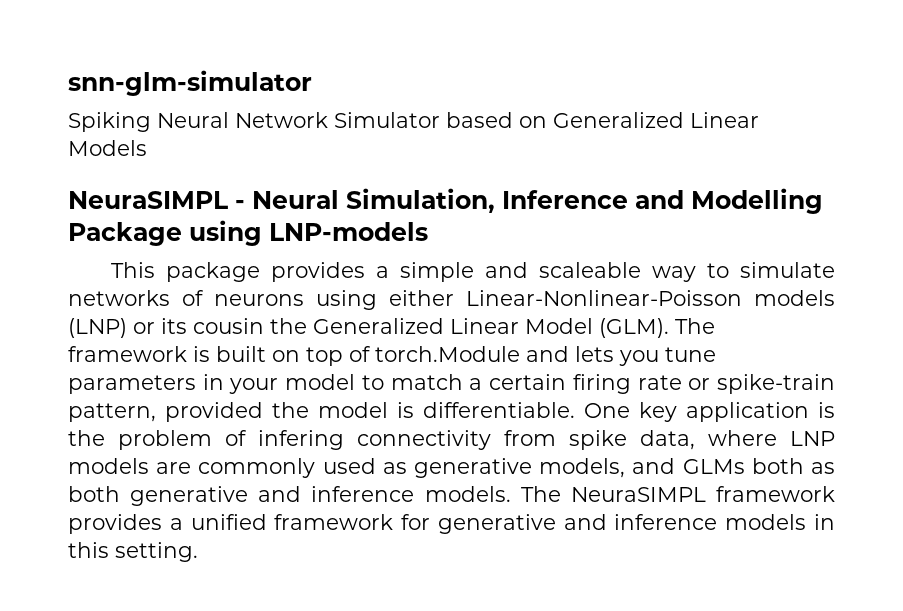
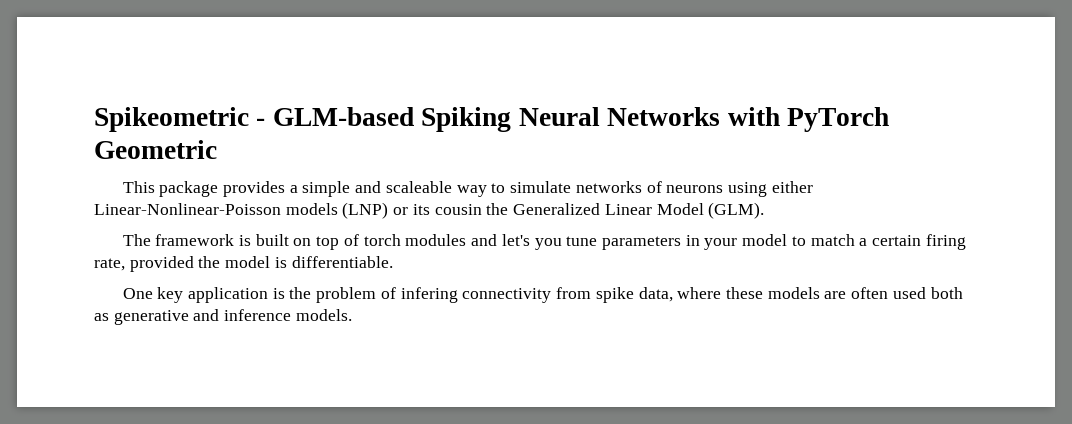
[68,70,312,96] [68,112,759,132] [68,140,147,156] [68,188,823,214] [68,220,428,246] snn-glm-simulator // Spiking Neural Network Simulator based on Generalized Linear Models // NeuraSIMPL - Neural Simulation, Inference and Modelling Package using LNP-models -> [94,107,889,132] [94,140,217,159] Spikeometric - GLM-based Spiking Neural Networks with PyTorch Geometric
(669, 328) none -> (765, 210) //
[375,346,614,362] torch.Module and lets -> [363,234,530,246] torch modules and let's
[637,374,836,394] [68,403,156,422] rate or spike-train pattern, -> [94,258,125,271] rate,
(575, 410) none -> (393, 262) //
[790,431,835,446] LNP -> [725,287,763,299] these
[198,458,745,478] commonly used as generative models, and GLMs -> [851,287,926,299] often used
[68,486,120,502] both -> (109, 317) none
[520,486,835,502] [68,514,836,534] [68,542,198,562] The NeuraSIMPL framework provides a unified framework for generative and inference models in this setting. -> (352, 315) none

